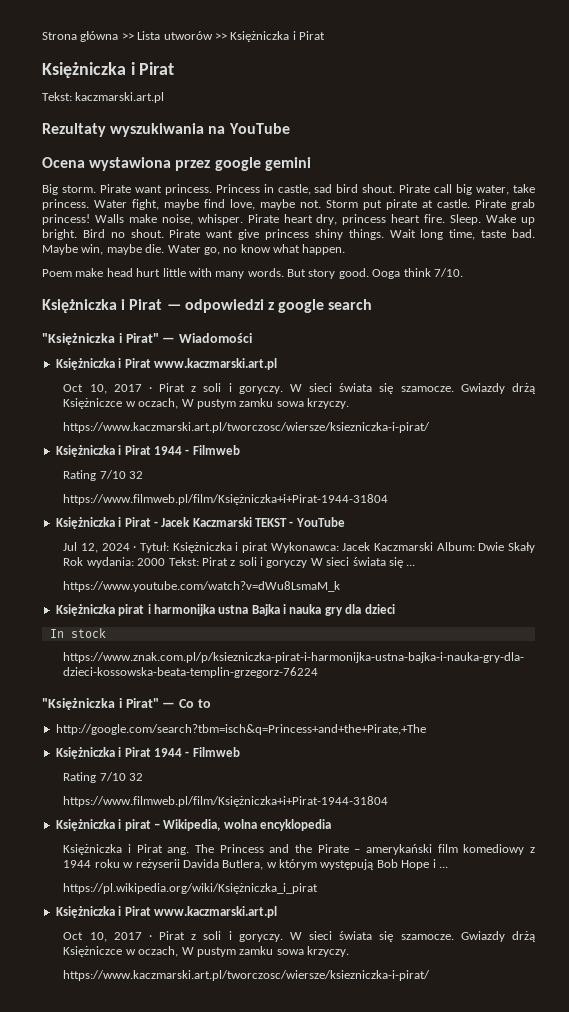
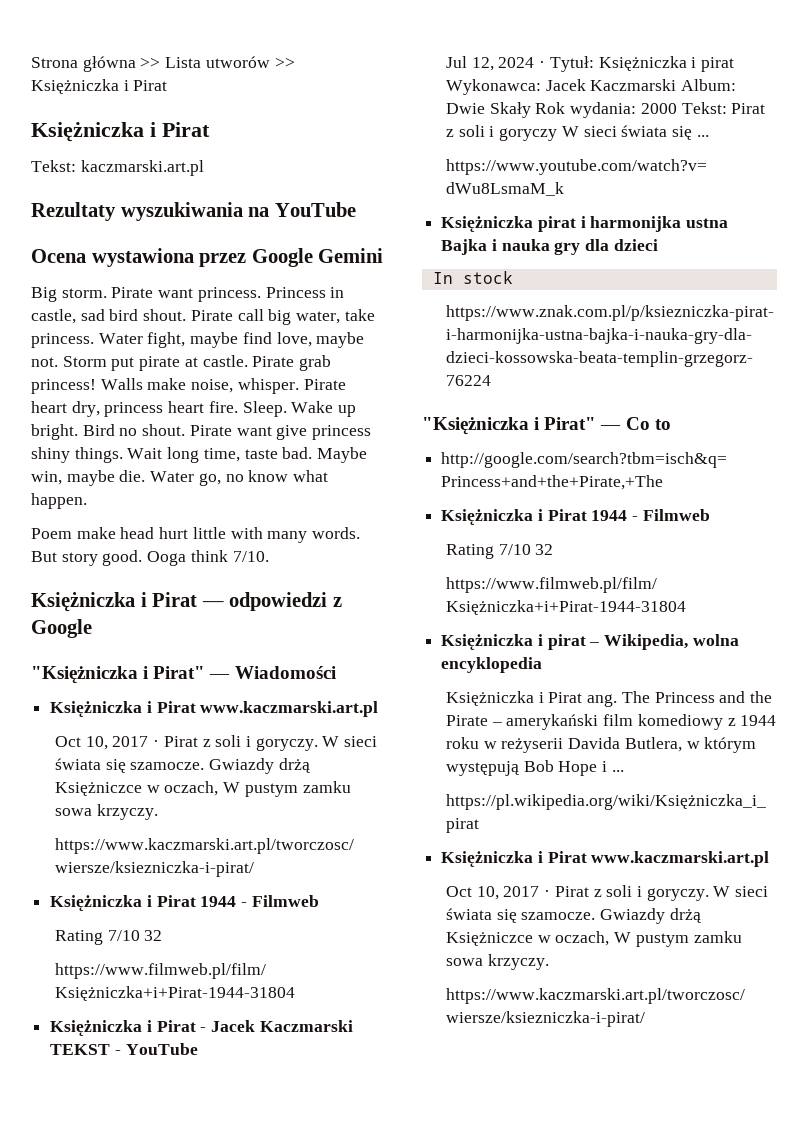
[214,157,311,171] google gemini -> [251,248,384,267] Google Gemini
[278,299,373,313] google search -> [31,619,92,638] Google

